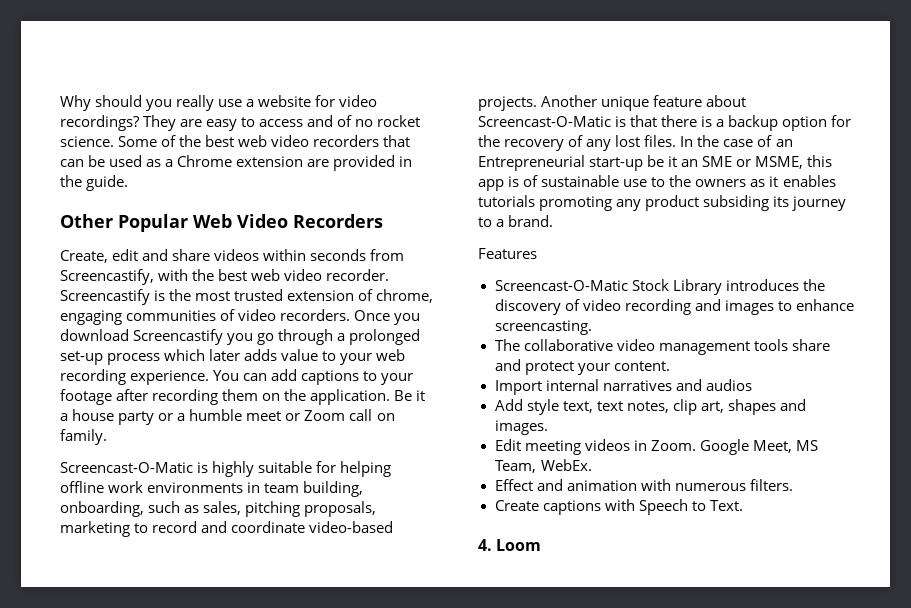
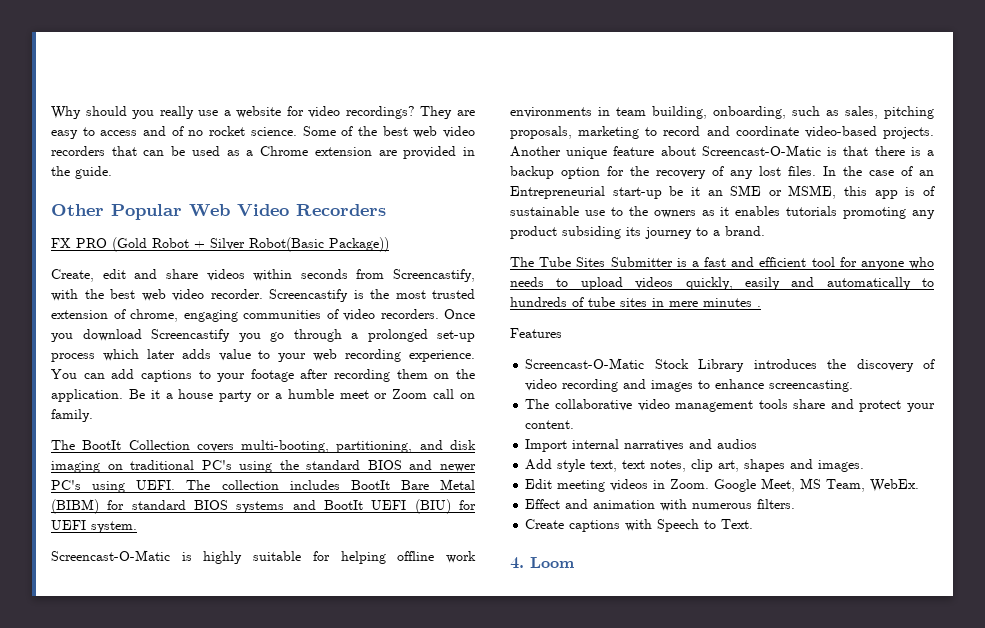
(383, 221) none -> [51,237,389,252] // FX PRO (Gold Robot + Silver Robot(Basic Package))
(107, 437) none -> [51,440,476,453] [51,460,476,473] [51,479,475,493] [51,499,476,514] [51,520,137,533] // The BootIt Collection covers multi-booting, partitioning, and disk imaging on traditional PC's using the standard BIOS and newer PC's using UEFI. The collection includes BootIt Bare Metal (BIBM) for standard BIOS systems and BootIt UEFI (BIU) for UEFI system.
(554, 221) none -> [510,257,934,270] [510,277,934,290] [510,297,761,307] // The Tube Sites Submitter is a fast and efficient tool for anyone who needs to upload videos quickly, easily and automatically to hundreds of tube sites in mere minutes .

